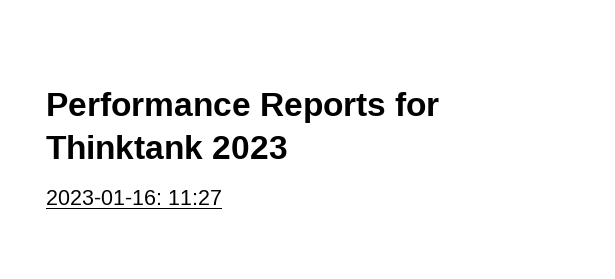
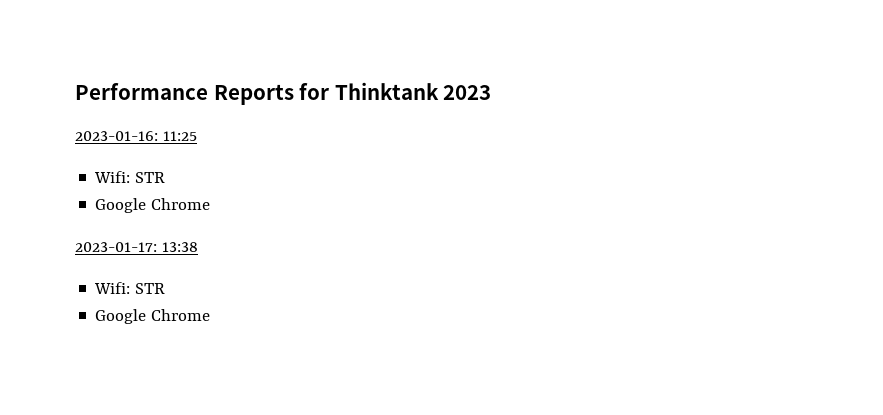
[168,190,222,205] 11:27 -> [162,131,197,141] [94,171,166,183] [95,198,211,213] [75,242,198,252] [94,282,166,294] [95,309,211,324] 11:25 // Wifi: STR // Google Chrome // 2023-01-17: 13:38 // Wifi: STR // Google Chrome

